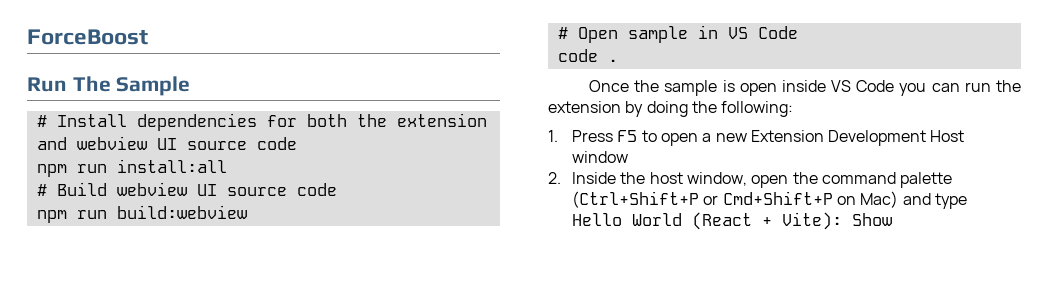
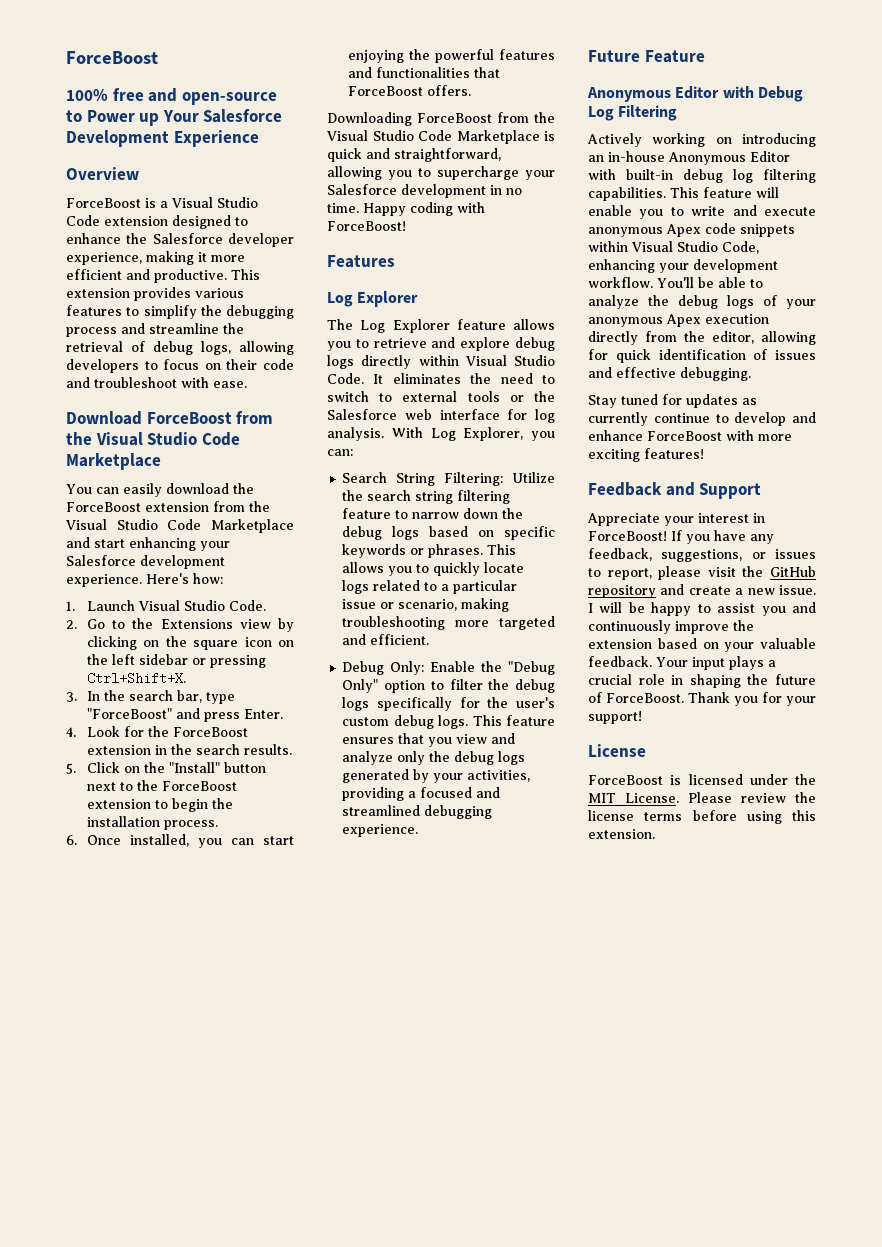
[27,76,191,96] [36,113,487,131] [36,136,297,150] [36,159,227,177] [36,182,337,196] [36,205,247,223] [557,25,798,43] [557,49,618,62] [589,80,1022,96] [548,101,794,117] [548,130,965,146] [571,151,628,163] [548,172,953,188] [571,191,967,209] [571,212,892,230] Run The Sample // # Install dependencies for both the extension and webview UI source code // npm run install:all // # Build webview UI source code // npm run build:webview // # Open sample in VS Code // code . // Once the sample is open inside VS Code you can run the extension by doing the following: // 1. Press F5 to open a new Extension Development Host window // 2. Inside the host window, open the command palette (Ctrl+Shift+P or Cmd+Shift+P on Mac) and type Hello World (React + Vite): Show -> [66,88,277,105] [66,109,283,126] [66,130,259,147] [66,167,139,180] [66,197,258,208] [66,215,248,229] [66,233,294,247] [66,251,245,265] [66,269,260,283] [66,287,244,301] [66,305,294,319] [66,323,244,337] [66,341,294,355] [66,359,294,373] [66,377,247,388] [66,411,274,425] [66,432,240,446] [66,453,161,470] [66,483,254,497] [66,501,270,512] [66,519,294,533] [66,537,230,551] [66,555,225,569] [66,573,223,587] [66,600,267,611] [66,618,294,632] [87,636,294,650] [87,654,267,668] [87,672,187,685] [66,690,236,704] [87,708,284,722] [66,726,249,737] [87,744,293,755] [66,762,267,774] [87,780,238,791] [87,798,234,812] [87,816,219,830] [66,834,294,848] [348,49,555,63] [348,67,501,78] [348,85,472,96] [327,112,555,126] [327,130,555,144] [327,148,501,162] [327,166,555,180] [327,184,522,198] [327,202,485,216] [327,221,406,231] [327,255,395,268] [327,291,419,307] [327,319,555,333] [327,337,555,351] [327,355,555,369] [327,373,555,384] [327,391,555,402] [327,409,555,423] [327,427,555,441] [327,449,353,456] [342,472,555,486] [342,490,511,504] [342,508,524,519] [342,526,555,540] [342,544,517,558] [342,562,525,576] [342,580,518,594] [342,598,510,612] [342,616,555,630] [342,634,430,645] [342,661,555,675] [342,679,555,693] [342,697,555,711] [342,715,555,729] [342,733,516,747] [342,751,526,765] [342,769,531,783] [342,787,501,801] [342,805,493,819] [342,824,419,837] [588,50,705,63] [587,86,803,102] [588,105,678,121] [587,133,816,147] [588,151,790,165] [588,169,816,183] [588,187,779,201] [588,205,816,219] [588,223,795,237] [588,241,759,254] [588,259,778,273] [588,277,763,288] [588,295,816,309] [588,314,769,327] [588,331,816,345] [588,349,816,363] [588,367,751,381] [588,394,757,408] [588,412,816,426] [588,430,792,441] [588,448,704,462] [588,482,762,499] [587,513,765,526] [588,530,774,544] [588,548,816,562] [588,566,816,580] [588,584,816,598] [588,602,816,616] [588,620,754,634] [588,638,816,652] [588,656,776,670] [588,674,816,688] [588,692,816,706] [588,711,642,724] [588,744,646,757] [588,774,816,785] [588,792,816,803] [588,810,816,824] [588,829,655,839] 100% free and open-source to Power up Your Salesforce Development Experience // Overview // ForceBoost is a Visual Studio Code extension designed to enhance the Salesforce developer experience, making it more efficient and productive. This extension provides various features to simplify the debugging process and streamline the retrieval of debug logs, allowing developers to focus on their code and troubleshoot with ease. // Download ForceBoost from the Visual Studio Code Marketplace // You can easily download the ForceBoost extension from the Visual Studio Code Marketplace and start enhancing your Salesforce development experience. Here's how: // 1. Launch Visual Studio Code. // 2. Go to the Extensions view by clicking on the square icon on the left sidebar or pressing Ctrl+Shift+X. // 3. In the search bar, type "ForceBoost" and press Enter. // 4. Look for the ForceBoost extension in the search results. // 5. Click on the "Install" button next to the ForceBoost extension to begin the installation process. // 6. Once installed, you can start enjoying the powerful features and functionalities that ForceBoost offers. // Downloading ForceBoost from the Visual Studio Code Marketplace is quick and straightforward, allowing you to supercharge your Salesforce development in no time. Happy coding with ForceBoost! // Features // Log Explorer // The Log Explorer feature allows you to retrieve and explore debug logs directly within Visual Studio Code. It eliminates the need to switch to external tools or the Salesforce web interface for log analysis. With Log Explorer, you can: // Search String Filtering: Utilize the search string filtering feature to narrow down the debug logs based on specific keywords or phrases. This allows you to quickly locate logs related to a particular issue or scenario, making troubleshooting more targeted and efficient. // Debug Only: Enable the "Debug Only" option to filter the debug logs specifically for the user's custom debug logs. This feature ensures that you view and analyze only the debug logs generated by your activities, providing a focused and streamlined debugging experience. // Future Feature // Anonymous Editor with Debug Log Filtering // Actively working on introducing an in-house Anonymous Editor with built-in debug log filtering capabilities. This feature will enable you to write and execute anonymous Apex code snippets within Visual Studio Code, enhancing your development workflow. You'll be able to analyze the debug logs of your anonymous Apex execution directly from the editor, allowing for quick identification of issues and effective debugging. // Stay tuned for updates as currently continue to develop and enhance ForceBoost with more exciting features! // Feedback and Support // Appreciate your interest in ForceBoost! If you have any feedback, suggestions, or issues to report, please visit the GitHub repository and create a new issue. I will be happy to assist you and continuously improve the extension based on your valuable feedback. Your input plays a crucial role in shaping the future of ForceBoost. Thank you for your support! // License // ForceBoost is licensed under the MIT License. Please review the license terms before using this extension.

